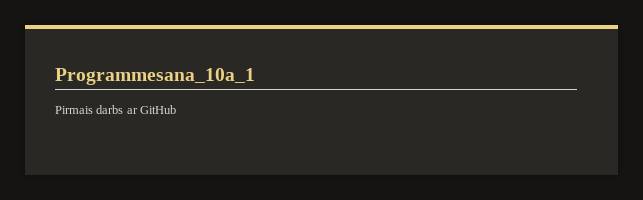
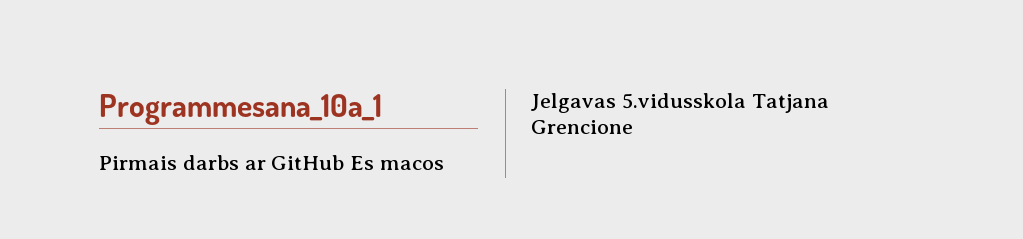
(177, 109) none -> [350,156,445,170] [531,93,829,113] [531,120,633,134] Es macos Jelgavas 5.vidusskola Tatjana Grencione

